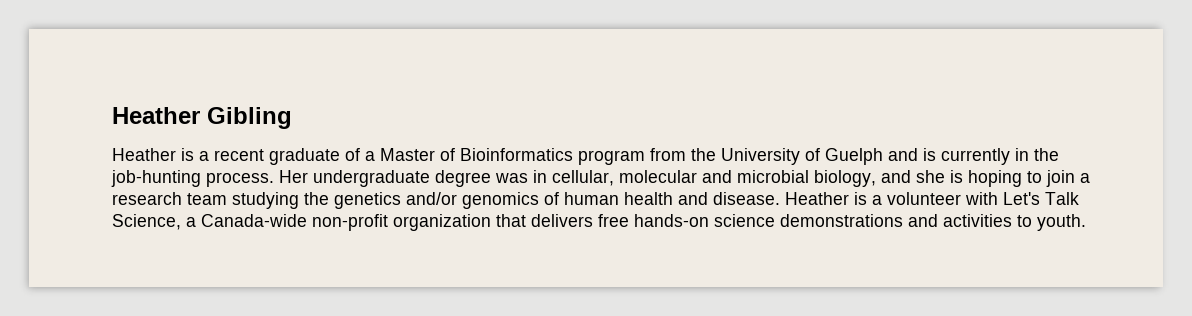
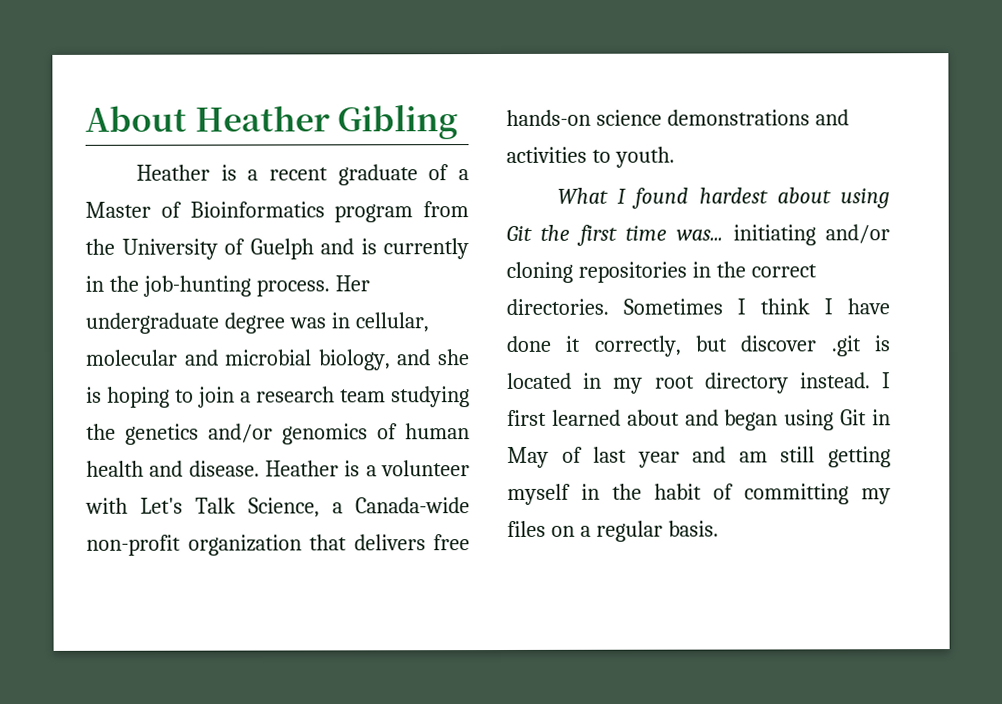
(112, 115) none -> [85,105,187,132] About
(1086, 222) none -> [556,187,890,209] [506,224,890,246] [506,261,817,283] [506,298,890,315] [506,335,890,357] [507,372,891,394] [507,409,891,431] [507,446,891,468] [507,483,891,505] [507,520,719,542] // What I found hardest about using Git the first time was... initiating and/or cloning repositories in the correct directories. Sometimes I think I have done it correctly, but discover .git is located in my root directory instead. I first learned about and began using Git in May of last year and am still getting myself in the habit of committing my files on a regular basis.

